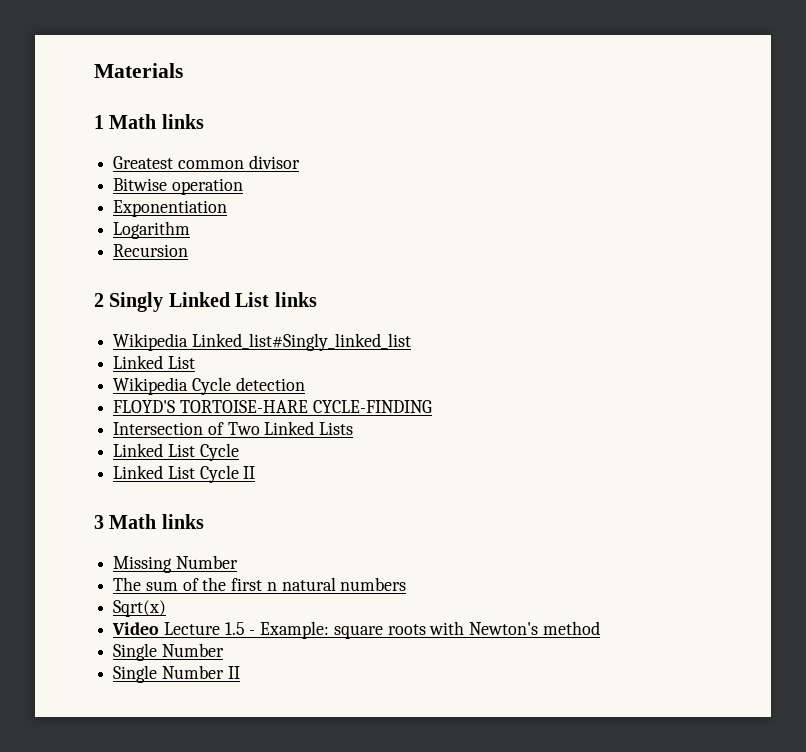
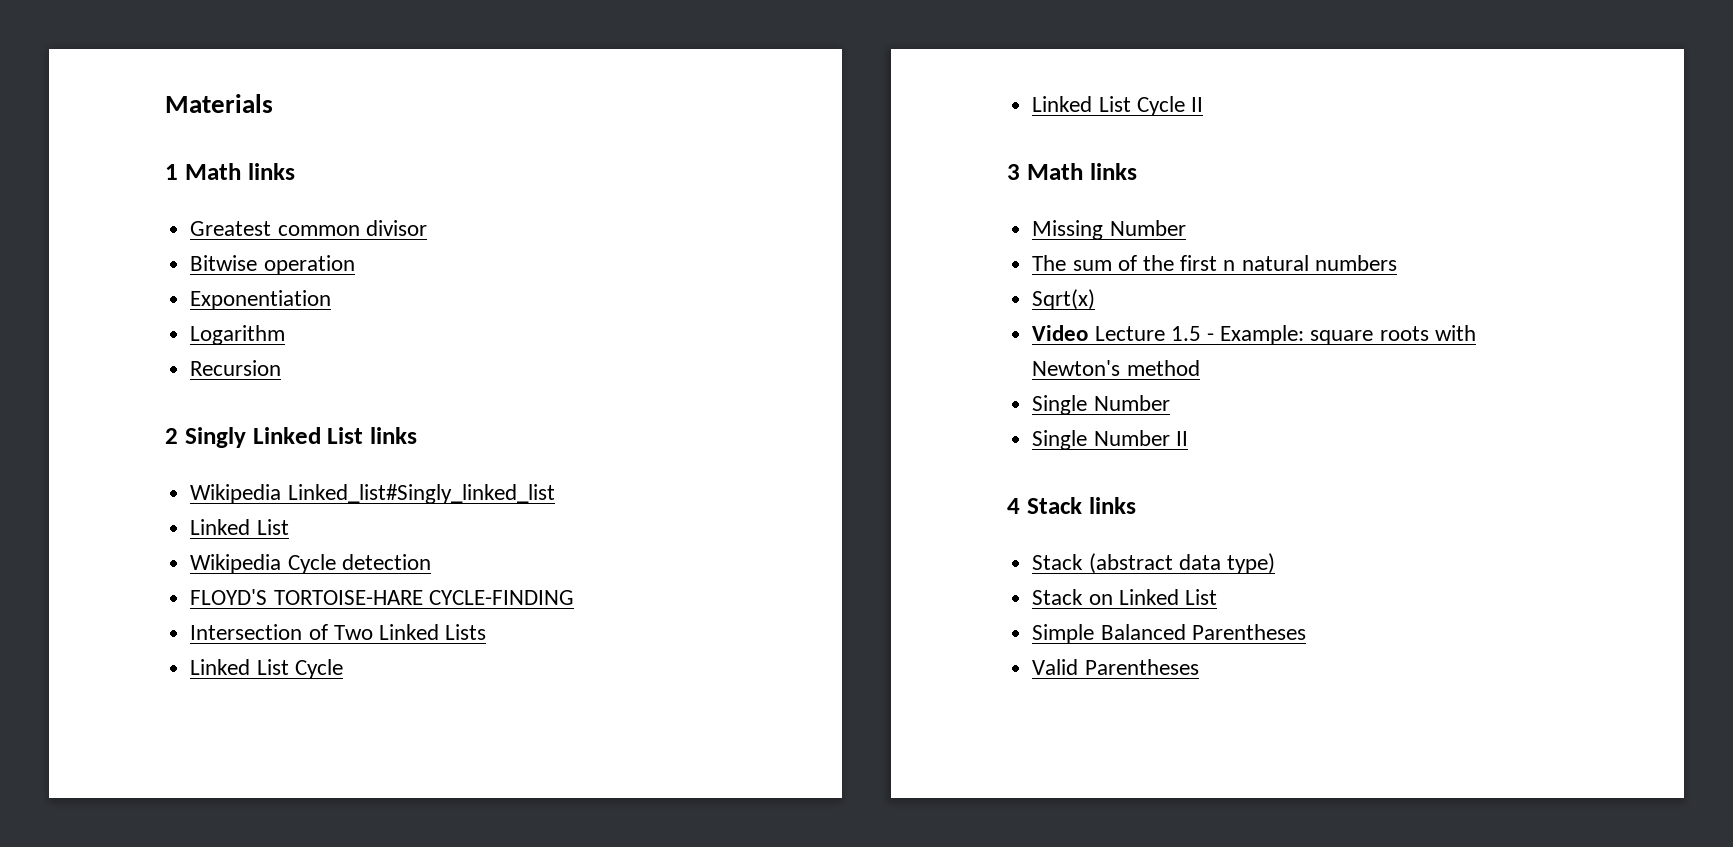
(240, 672) none -> [1007,497,1136,514] [1032,553,1275,574] [1032,589,1217,605] [1032,624,1306,644] [1032,659,1199,675] // 4 Stack links // Stack (abstract data type) // Stack on Linked List // Simple Balanced Parentheses // Valid Parentheses

